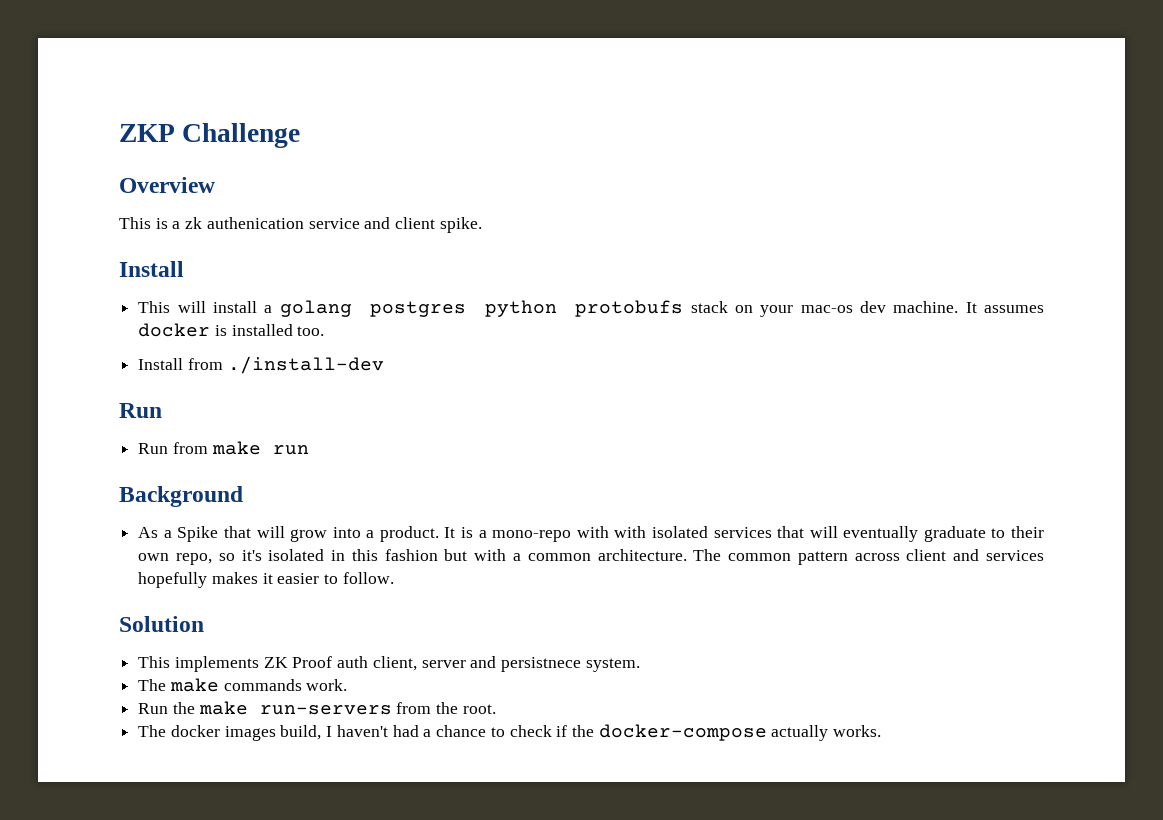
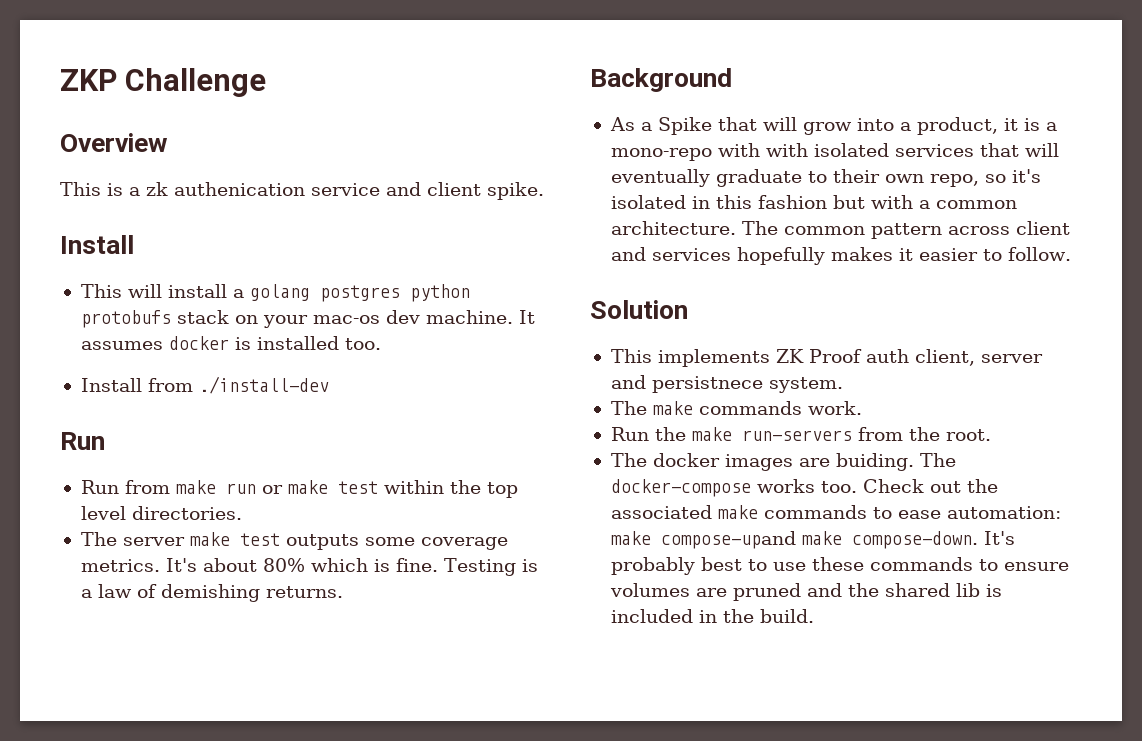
(309, 450) none -> [261,480,518,498] [80,506,242,520] [80,532,508,550] [80,558,538,576] [80,584,343,602] or make test within the top level directories. // The server make test outputs some coverage metrics. It's about 80% which is fine. Testing is a law of demishing returns.
[379,526,456,542] product. It -> [916,117,1018,135] product, it
[280,724,882,741] build, I haven't had a chance to check if the docker-compose actually works. -> [798,453,956,471] [610,479,998,497] [610,505,1061,519] [610,531,1015,549] [610,557,1069,575] [609,583,1002,601] [610,609,814,623] are buiding. The docker-compose works too. Check out the associated make commands to ease automation: make compose-upand make compose-down. It's probably best to use these commands to ensure volumes are pruned and the shared lib is included in the build.

